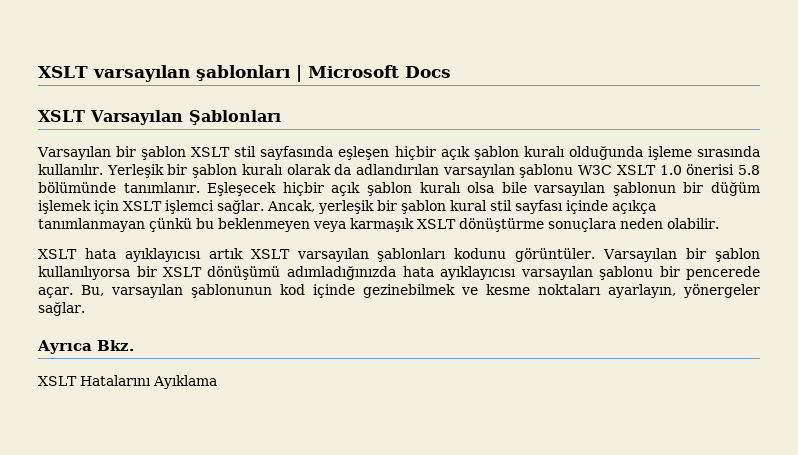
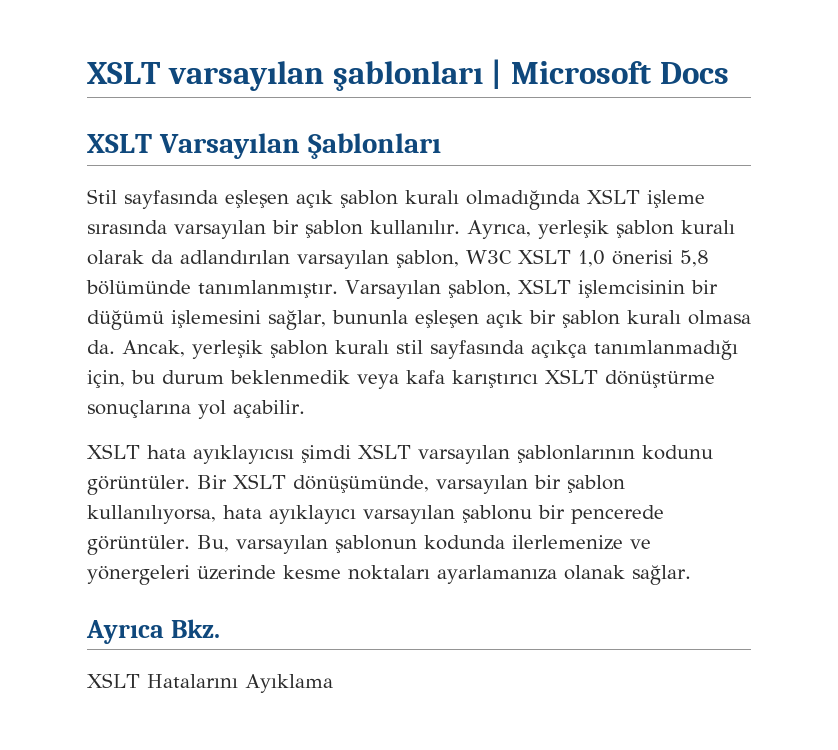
[37,146,257,160] Varsayılan bir şablon XSLT stil -> [87,189,117,204] Stil
[394,146,760,160] [38,164,188,178] hiçbir açık şablon kuralı olduğunda işleme sırasında kullanılır. Yerleşik bir -> [296,189,705,210] [87,220,609,239] açık şablon kuralı olmadığında XSLT işleme sırasında varsayılan bir şablon kullanılır. Ayrıca, yerleşik
[519,164,574,178] şablonu -> [396,250,459,268] şablon,
[659,164,761,175] [38,182,760,196] [38,200,656,214] [38,218,719,232] 1.0 önerisi 5.8 bölümünde tanımlanır. Eşleşecek hiçbir açık şablon kuralı olsa bile varsayılan şablonun bir düğüm işlemek için XSLT işlemci sağlar. Ancak, yerleşik bir şablon kural stil sayfası içinde açıkça tanımlanmayan çünkü bu beklenmeyen veya karmaşık XSLT dönüştürme sonuçlara neden olabilir. -> [577,250,709,267] [86,279,718,299] [87,310,751,330] [87,340,738,360] [87,369,715,389] [87,400,305,419] 1,0 önerisi 5,8 bölümünde tanımlanmıştır. Varsayılan şablon, XSLT işlemcisinin bir düğümü işlemesini sağlar, bununla eşleşen açık bir şablon kuralı olmasa da. Ancak, yerleşik şablon kuralı stil sayfasında açıkça tanımlanmadığı için, bu durum beklenmedik veya kafa karıştırıcı XSLT dönüştürme sonuçlarına yol açabilir.
[208,248,447,262] artık XSLT varsayılan şablonları -> [300,444,635,464] şimdi XSLT varsayılan şablonlarının
[603,248,761,262] [38,266,516,280] Varsayılan bir şablon kullanılıyorsa bir XSLT dönüşümü adımladığınızda hata ayıklayıcısı -> [196,474,625,494] [87,505,356,524] Bir XSLT dönüşümünde, varsayılan bir şablon kullanılıyorsa, hata ayıklayıcı
[38,287,73,298] açar. -> [87,535,190,555] görüntüler.
[190,284,760,298] şablonunun kod içinde gezinebilmek ve kesme noktaları ayarlayın, yönergeler -> [334,535,651,553] [87,565,625,585] şablonun kodunda ilerlemenize ve yönergeleri üzerinde kesme noktaları ayarlamanıza olanak

